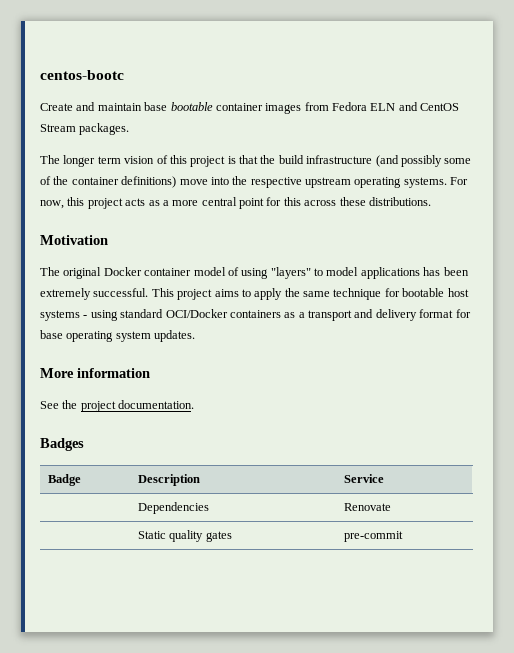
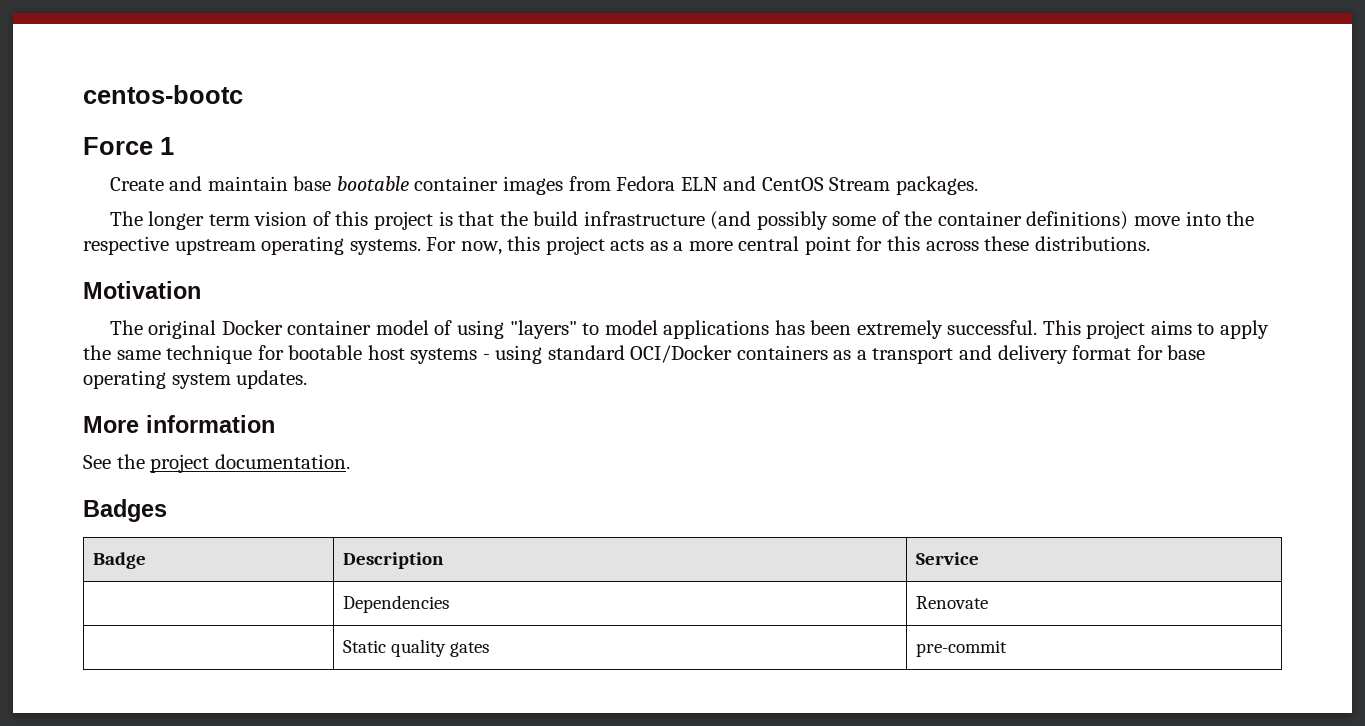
(124, 75) none -> [83,137,174,155] // Force 1

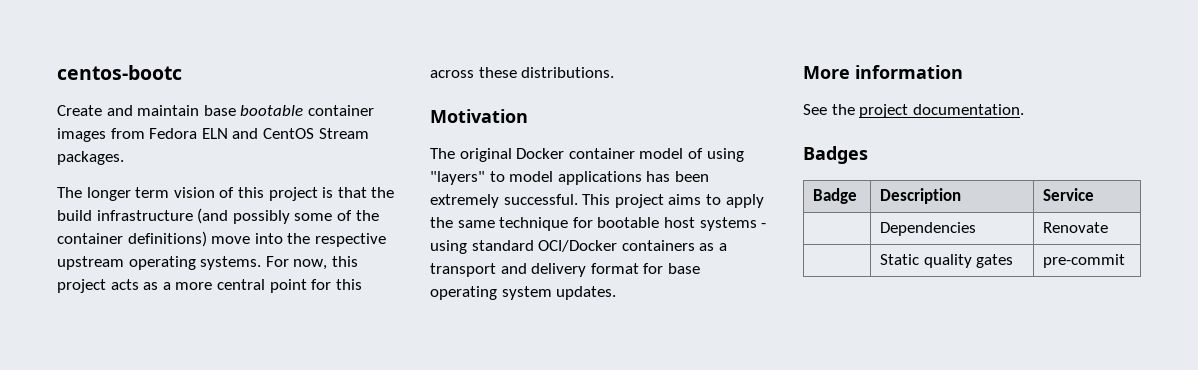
[83,137,174,155] // Force 1 -> (182, 72) none

